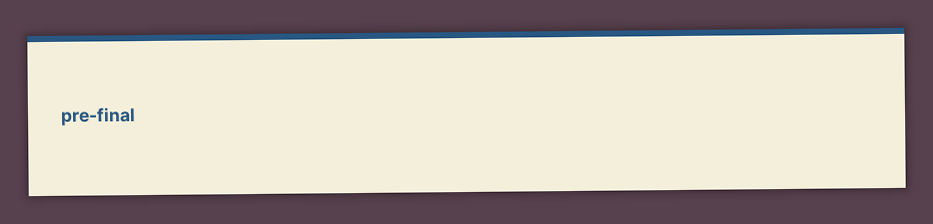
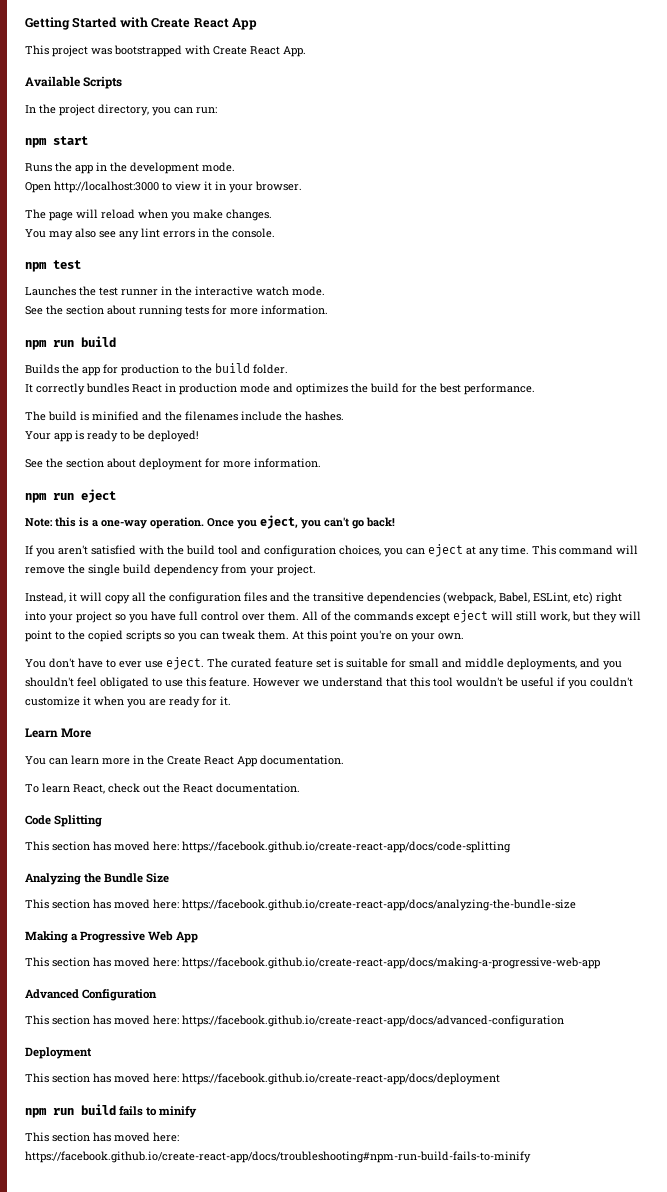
[60,107,136,126] pre-final -> [25,17,257,30] [25,45,306,57] [25,76,123,89] [25,104,217,116] [25,136,88,148] [25,162,235,174] [25,181,302,193] [25,209,272,221] [25,228,275,240] [25,260,81,272] [25,286,325,296] [25,305,328,317] [25,336,116,350] [25,363,288,376] [25,383,535,395] [25,411,344,421] [25,430,199,442] [25,458,321,470] [25,489,116,503] [25,515,395,529] [25,544,638,557] [25,564,316,576] [25,592,622,604] [25,610,641,623] [25,630,464,642] [25,657,622,670] [25,677,633,689] [25,696,231,708] [25,728,92,738] [25,755,344,767] [25,783,300,794] [25,815,103,827] [25,841,511,853] [25,873,170,885] [25,899,576,911] [25,931,199,943] [25,957,600,969] [25,989,158,1001] [25,1015,564,1027] [25,1047,92,1059] [25,1073,500,1085] [25,1104,198,1118] [25,1132,179,1142] [25,1151,531,1163] Getting Started with Create React App // This project was bootstrapped with Create React App. // Available Scripts // In the project directory, you can run: // npm start // Runs the app in the development mode. // Open http://localhost:3000 to view it in your browser. // The page will reload when you make changes. // You may also see any lint errors in the console. // npm test // Launches the test runner in the interactive watch mode. // See the section about running tests for more information. // npm run build // Builds the app for production to the build folder. // It correctly bundles React in production mode and optimizes the build for the best performance. // The build is minified and the filenames include the hashes. // Your app is ready to be deployed! // See the section about deployment for more information. // npm run eject // Note: this is a one-way operation. Once you eject, you can't go back! // If you aren't satisfied with the build tool and configuration choices, you can eject at any time. This command will remove the single build dependency from your project. // Instead, it will copy all the configuration files and the transitive dependencies (webpack, Babel, ESLint, etc) right into your project so you have full control over them. All of the commands except eject will still work, but they will point to the copied scripts so you can tweak them. At this point you're on your own. // You don't have to ever use eject. The curated feature set is suitable for small and middle deployments, and you shouldn't feel obligated to use this feature. However we understand that this tool wouldn't be useful if you couldn't customize it when you are ready for it. // Learn More // You can learn more in the Create React App documentation. // To learn React, check out the React documentation. // Code Splitting // This section has moved here: https://facebook.github.io/create-react-app/docs/code-splitting // Analyzing the Bundle Size // This section has moved here: https://facebook.github.io/create-react-app/docs/analyzing-the-bundle-size // Making a Progressive Web App // This section has moved here: https://facebook.github.io/create-react-app/docs/making-a-progressive-web-app // Advanced Configuration // This section has moved here: https://facebook.github.io/create-react-app/docs/advanced-configuration // Deployment // This section has moved here: https://facebook.github.io/create-react-app/docs/deployment // npm run build fails to minify // This section has moved here: https://facebook.github.io/create-react-app/docs/troubleshooting#npm-run-build-fails-to-minify

